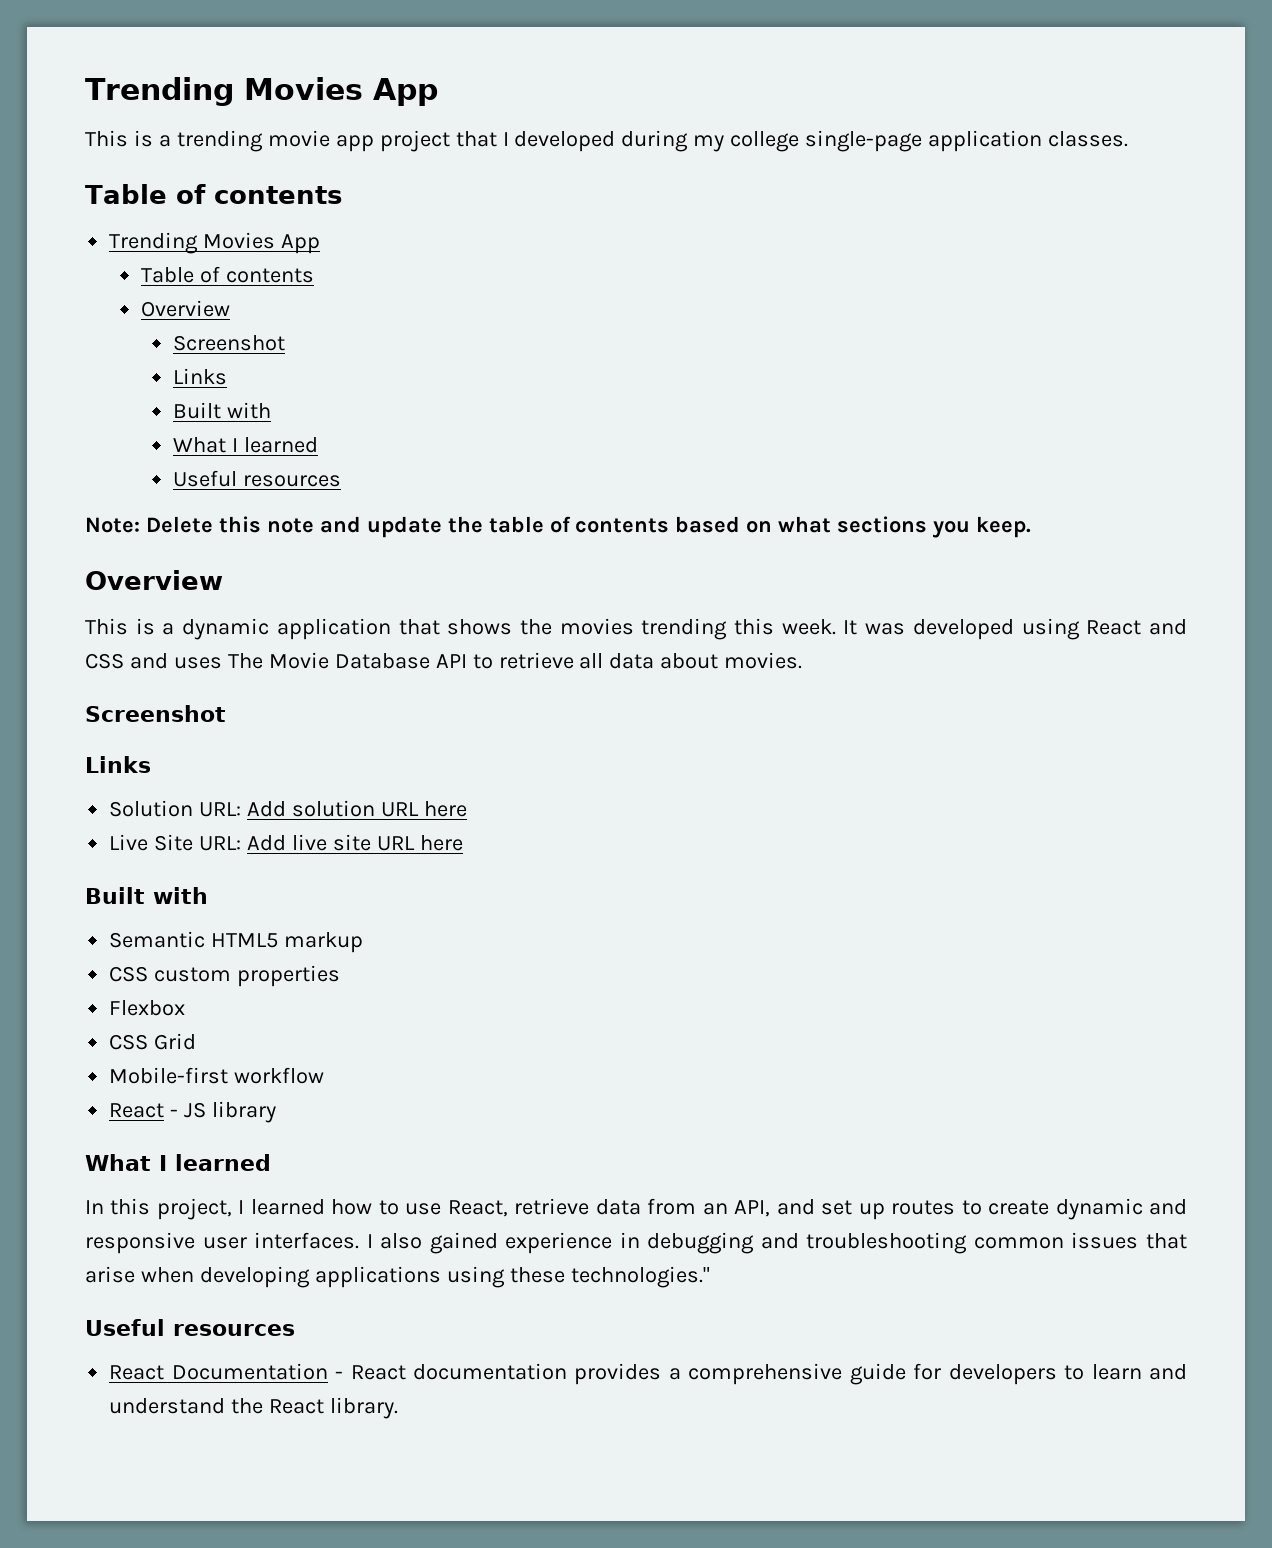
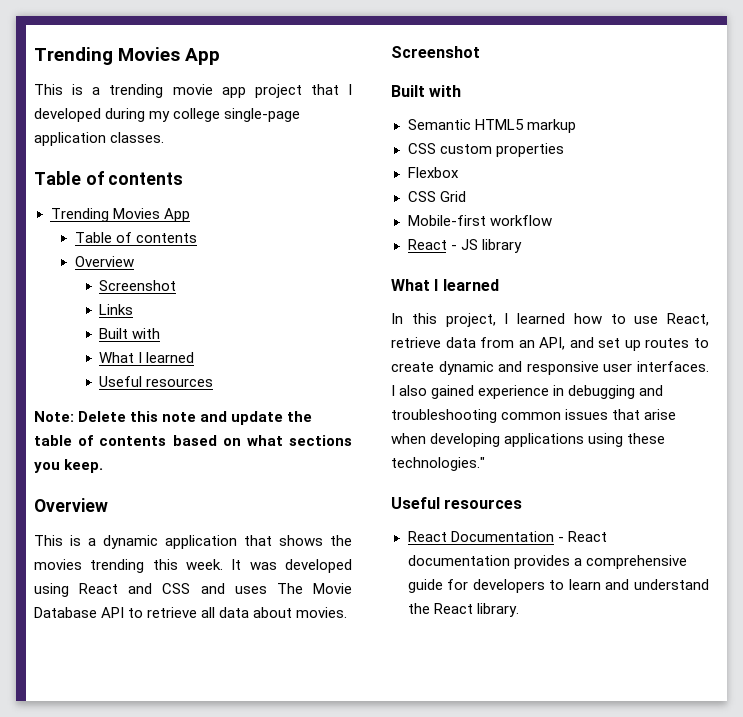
[85,756,151,773] [109,800,467,817] [109,834,463,851] // Links // Solution URL: Add solution URL here // Live Site URL: Add live site URL here -> (480, 52) none

